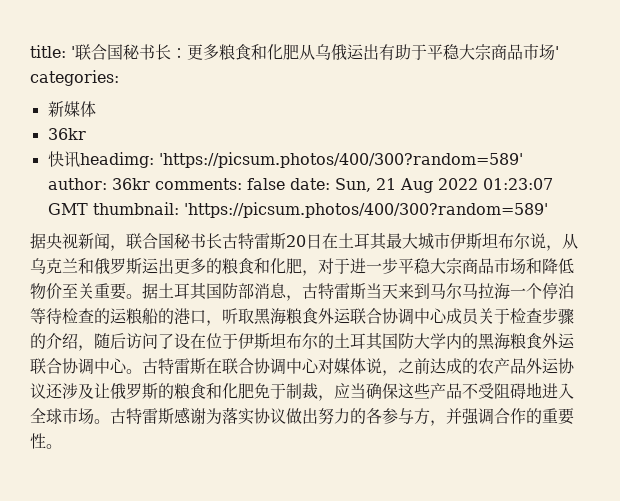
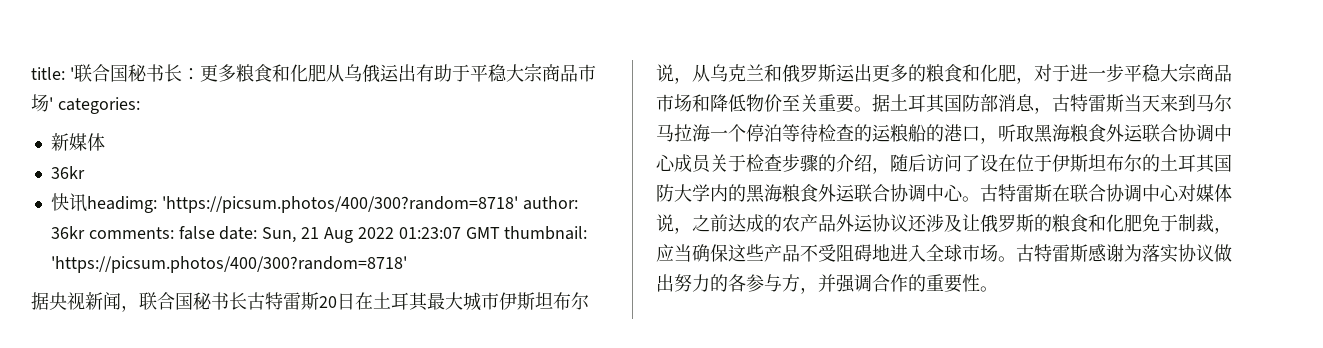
[158,152,523,168] 'https://picsum.photos/400/300?random=589' -> [161,196,518,213] 'https://picsum.photos/400/300?random=8718'
[183,202,548,218] 'https://picsum.photos/400/300?random=589' -> [50,256,407,273] 'https://picsum.photos/400/300?random=8718'

